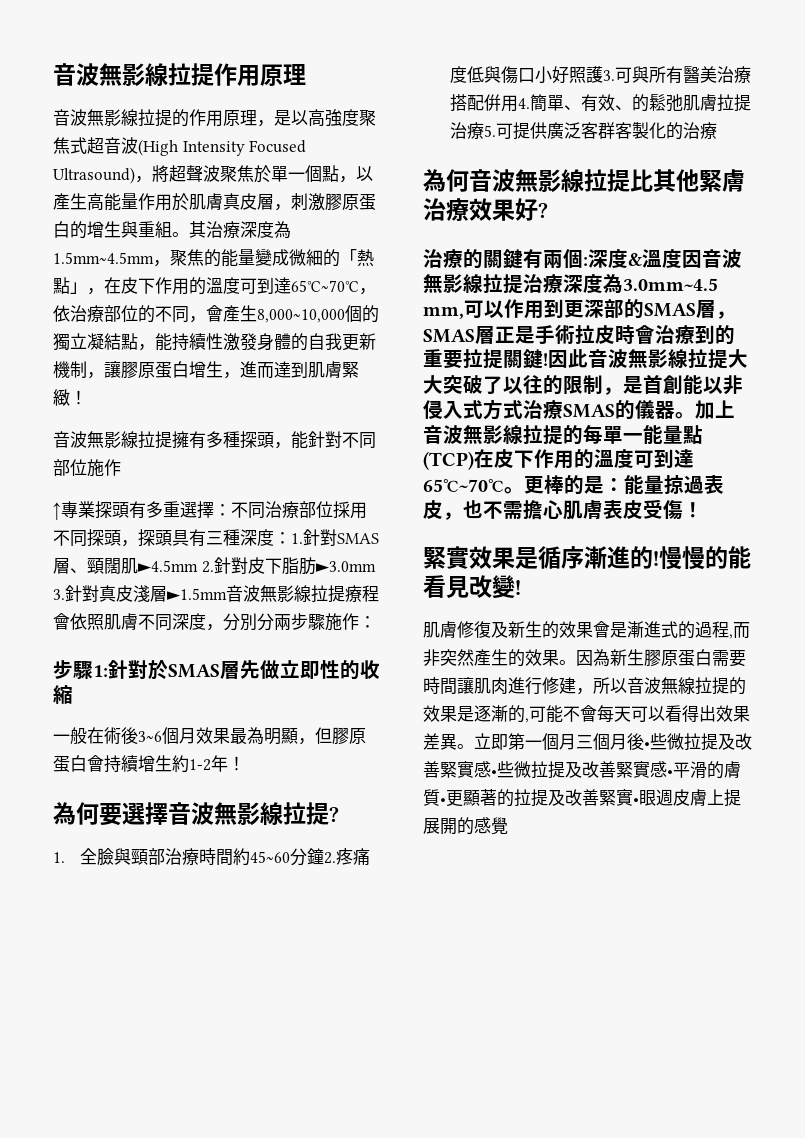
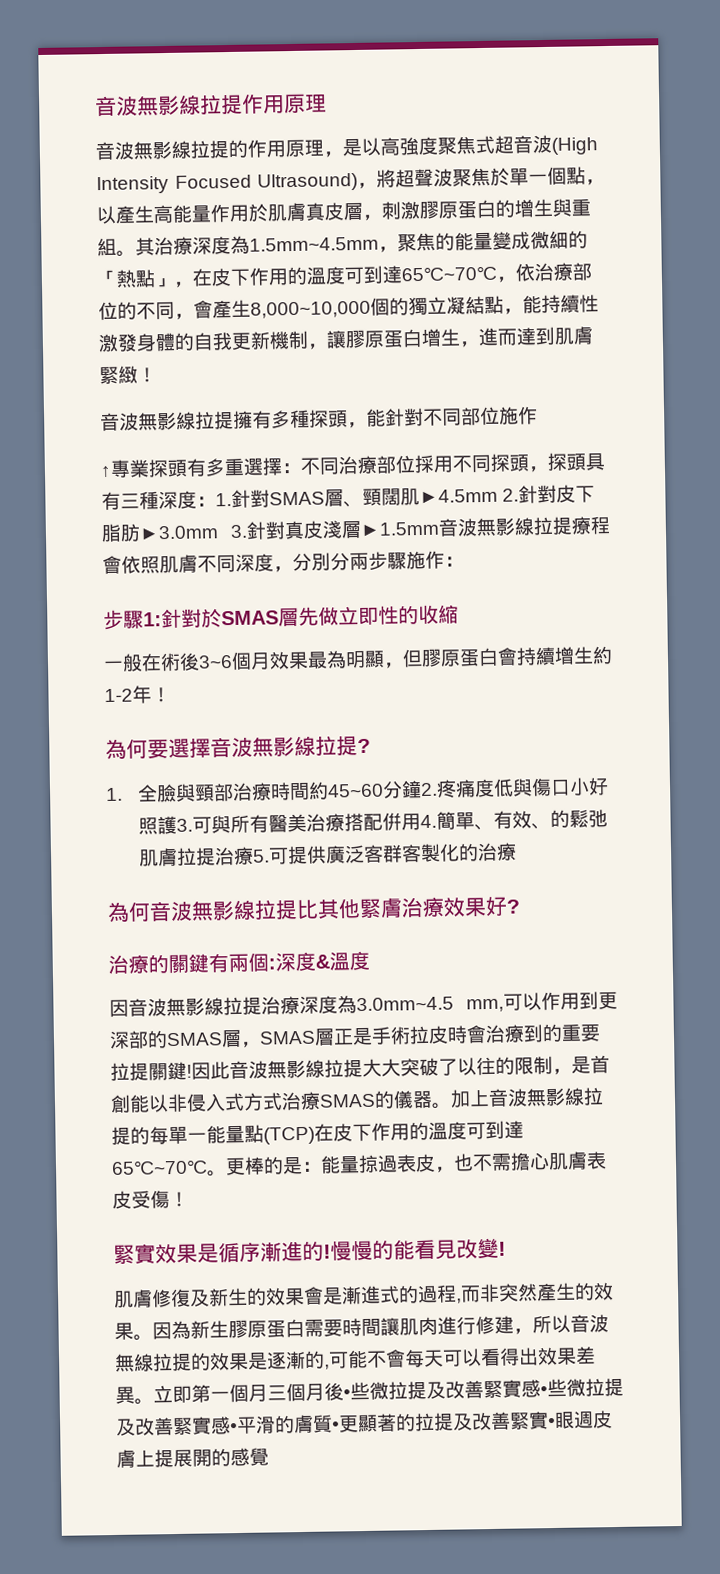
(682, 258) none -> (370, 960) //

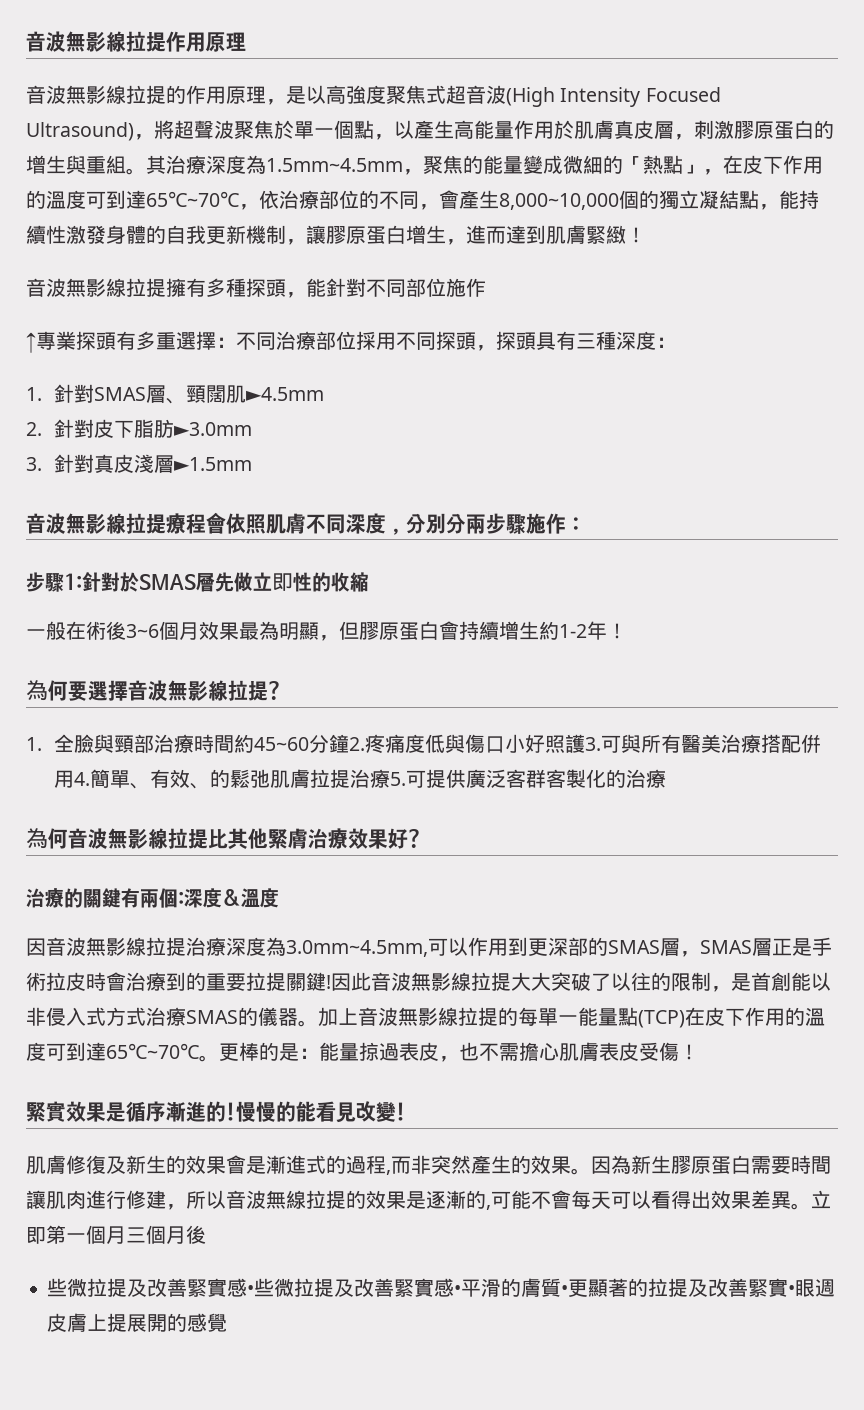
(216, 501) none -> (676, 342) //
(498, 496) none -> (324, 394) //
(219, 533) none -> (252, 429) //
(440, 529) none -> (252, 464) //
[356,996,504,1013] 3.0mm~4.5 mm, -> [286,940,428,957] 3.0mm~4.5mm,
[343,1389,351,1399] • -> (206, 1234) //

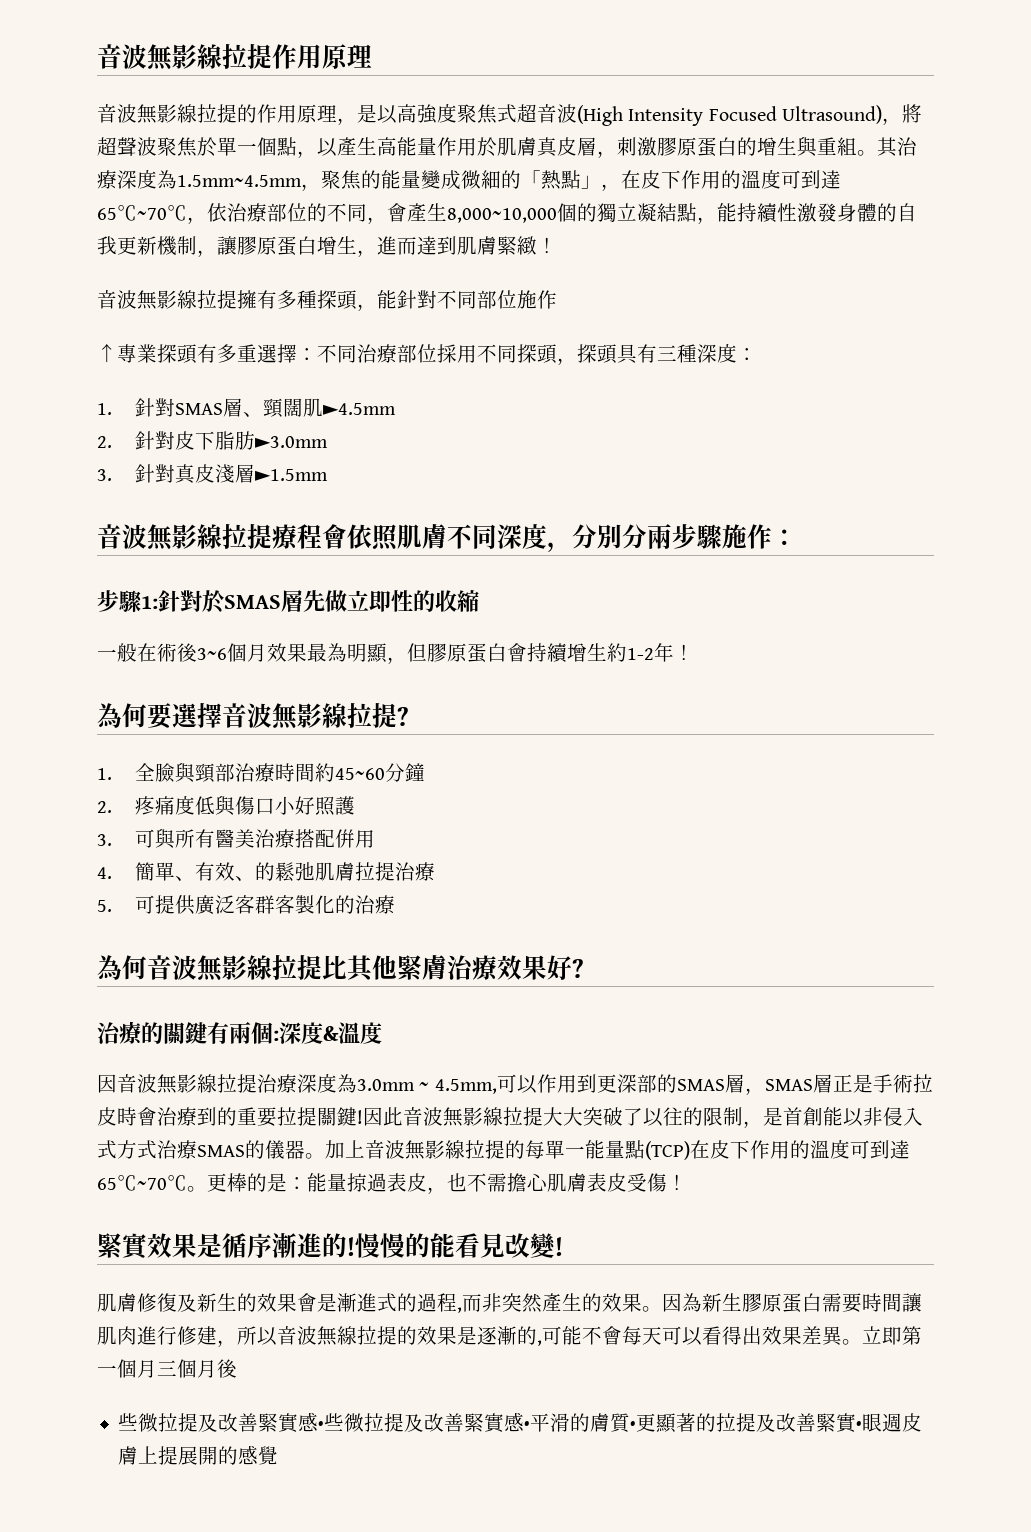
(349, 743) none -> (426, 772) //
(585, 743) none -> (356, 805) //
(74, 779) none -> (376, 839) //
(390, 778) none -> (436, 871) //
[286,940,428,957] 3.0mm~4.5mm, -> [357,1079,497,1094] 3.0mm ~ 4.5mm,

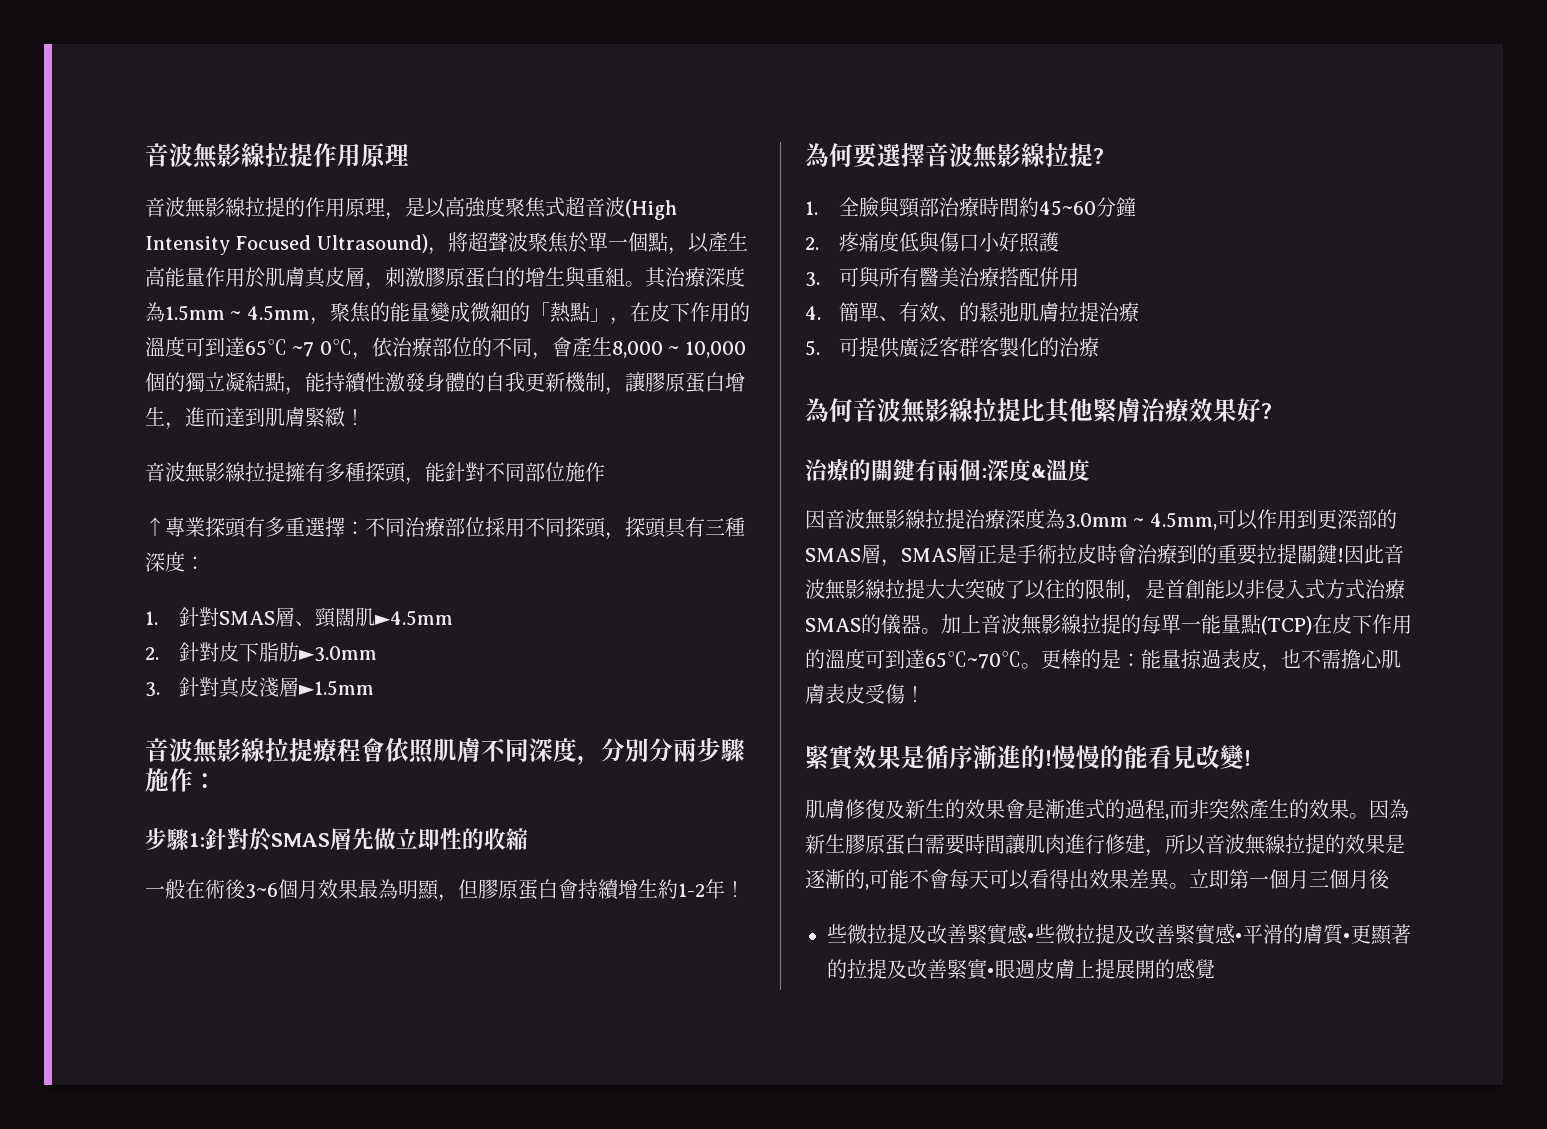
[177,175,302,187] 1.5mm~4.5mm -> [165,305,310,321] 1.5mm ~ 4.5mm
[97,205,187,221] 65℃~70℃ -> [245,339,352,357] 65℃ ~7 0℃
[447,208,557,223] 8,000~10,000 -> [611,341,746,358] 8,000 ~ 10,000

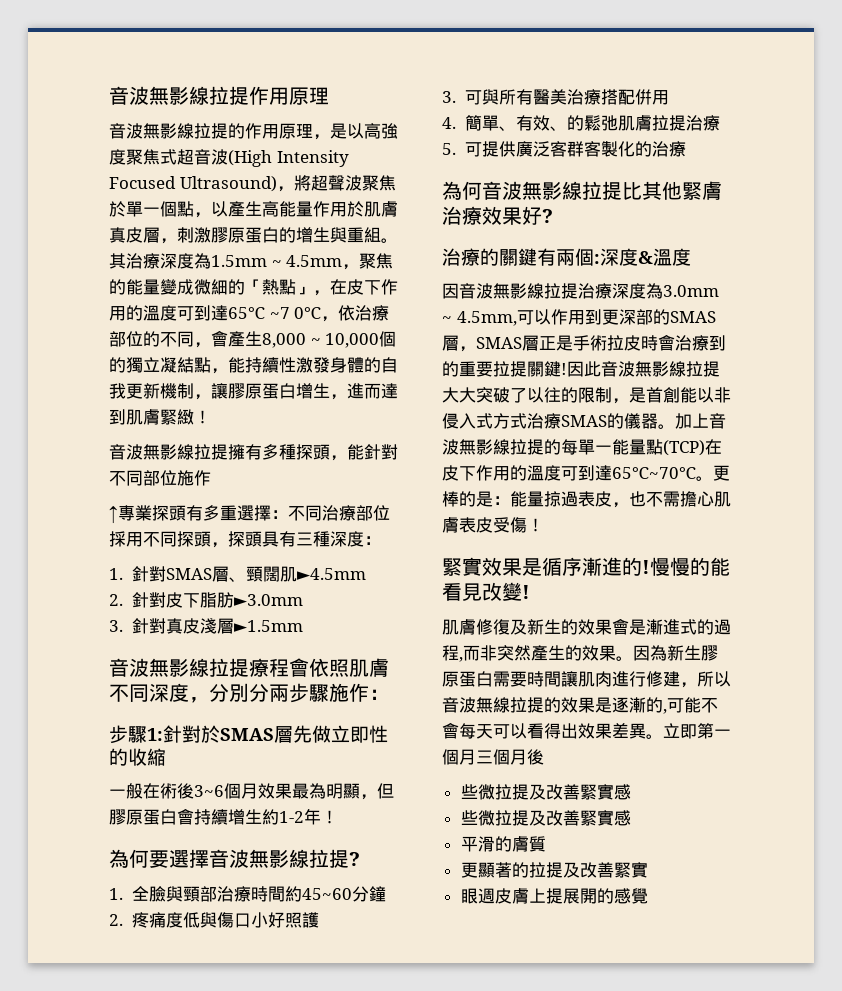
[1027,923,1243,945] •些微拉提及改善緊實感• -> [460,810,631,826] // 些微拉提及改善緊實感 //
[1343,933,1351,942] • -> (546, 844) //
[987,968,995,977] • -> (648, 870) //

